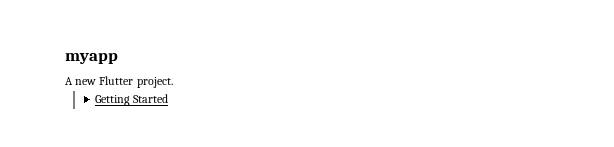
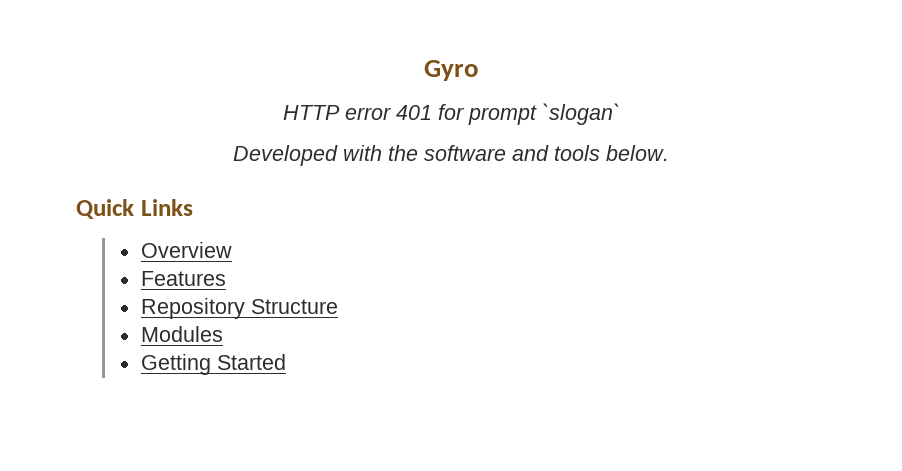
[65,53,118,64] [65,76,173,88] myapp // A new Flutter project. -> [423,60,479,81] [282,103,620,125] [233,145,669,166] [76,199,193,219] [140,242,232,258] [140,271,226,286] [140,298,338,319] [140,326,223,342] Gyro // HTTP error 401 for prompt `slogan` // Developed with the software and tools below. // Quick Links // Overview // Features // Repository Structure // Modules

